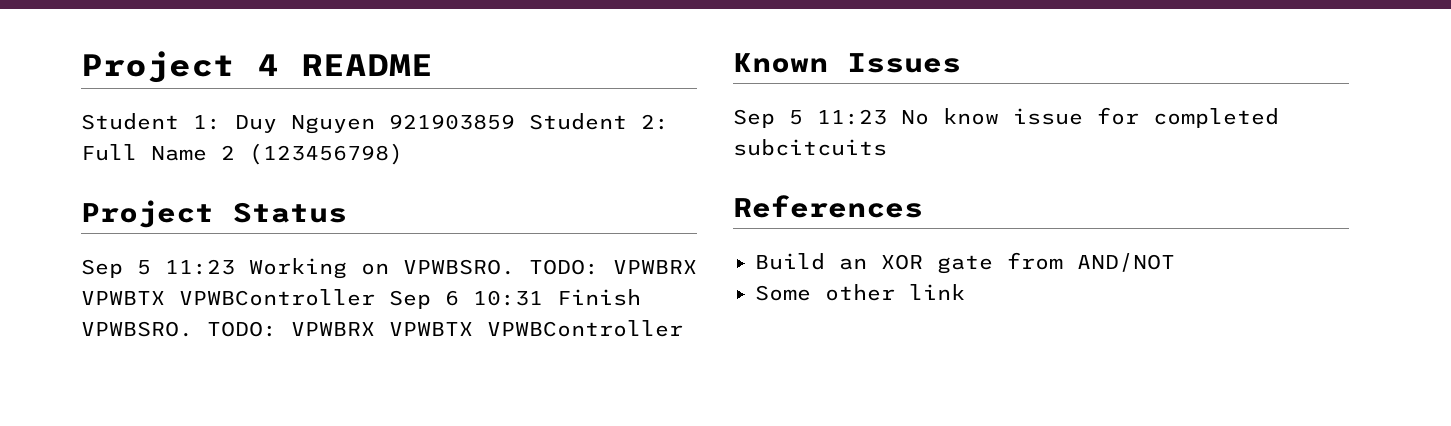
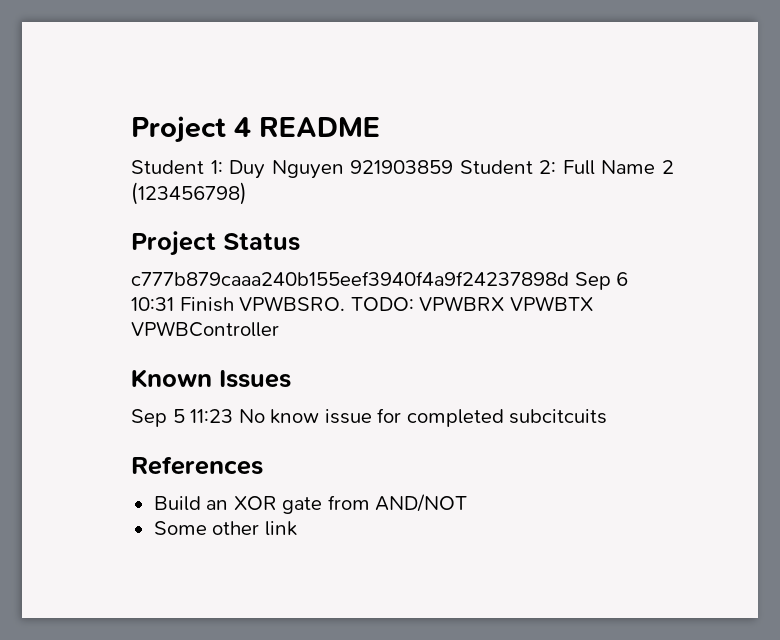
[81,258,697,279] [81,289,375,306] Sep 5 11:23 Working on VPWBSRO. TODO: VPWBRX VPWBTX VPWBController -> [131,271,569,286] c777b879caaa240b155eef3940f4a9f24237898d

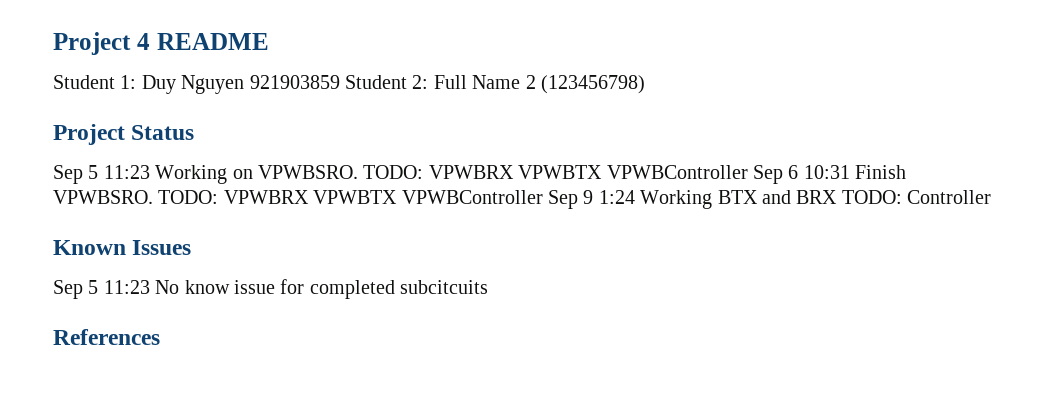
[131,271,569,286] c777b879caaa240b155eef3940f4a9f24237898d -> [53,165,748,184] Sep 5 11:23 Working on VPWBSRO. TODO: VPWBRX VPWBTX VPWBController
(279, 329) none -> [548,190,992,209] Sep 9 1:24 Working BTX and BRX TODO: Controller
[153,494,468,514] [153,521,297,536] // Build an XOR gate from AND/NOT // Some other link -> (160, 337) none

